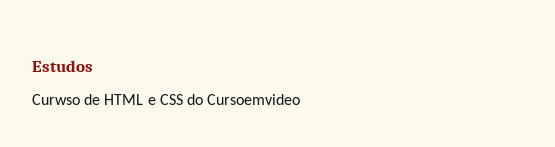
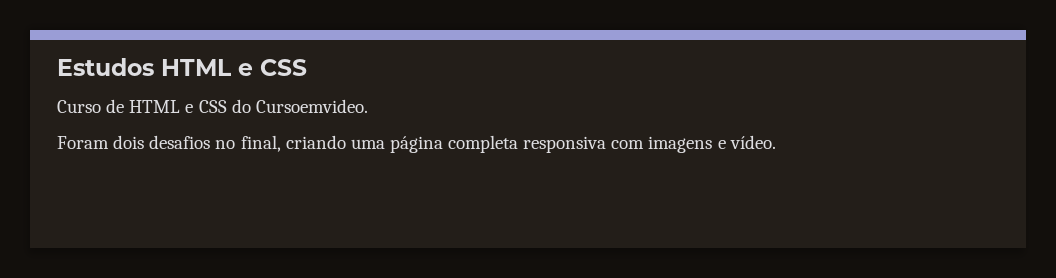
[32,94,80,105] // Curwso -> [161,59,307,76] [57,100,101,113] HTML e CSS // Curso
[207,94,301,105] Cursoemvideo -> [255,99,368,113] [57,135,776,153] Cursoemvideo. // Foram dois desafios no final, criando uma página completa responsiva com imagens e vídeo.

